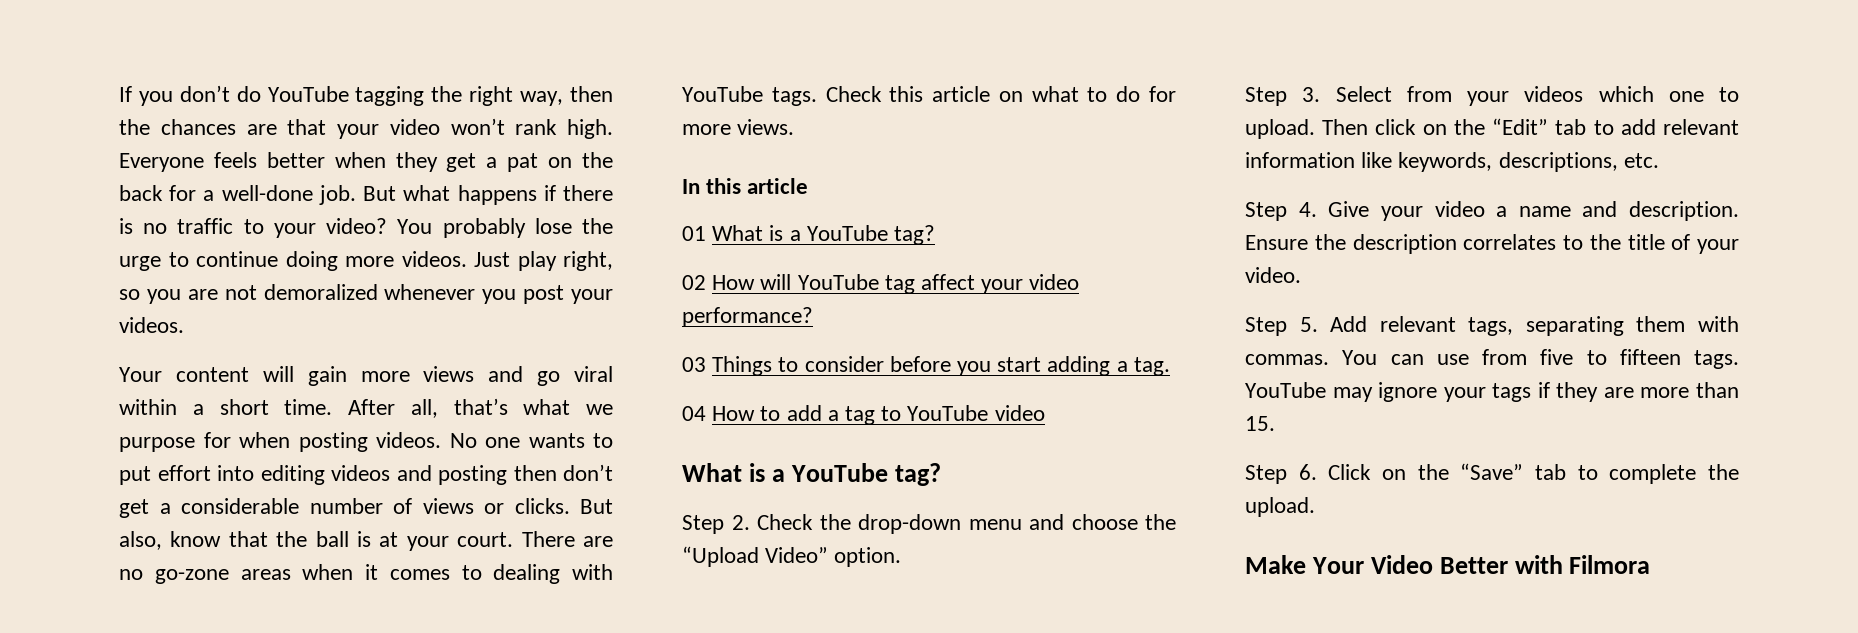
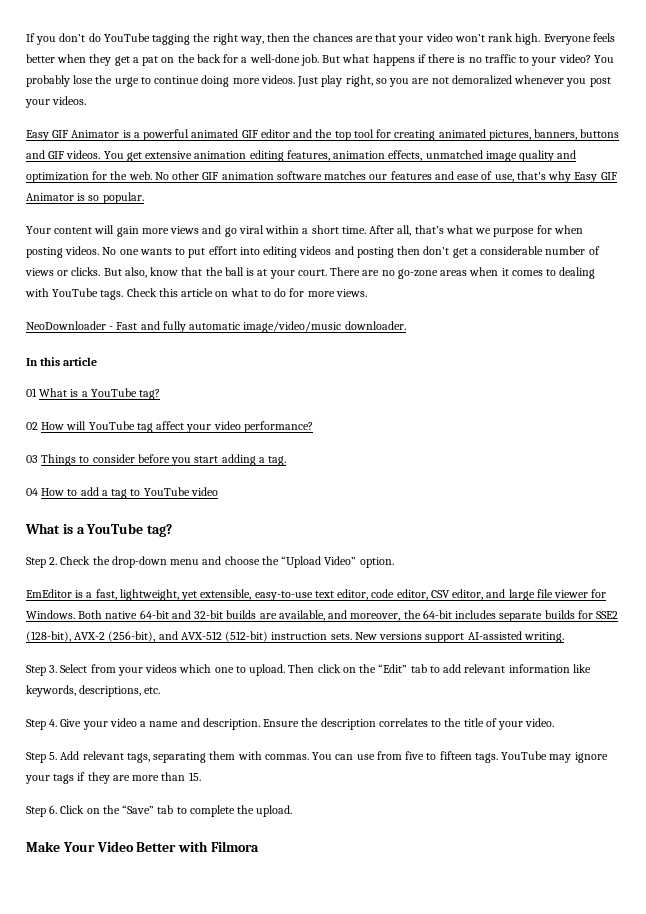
(184, 325) none -> [26,129,620,141] [26,150,577,162] [26,171,617,183] [26,192,144,204] // Easy GIF Animator is a powerful animated GIF editor and the top tool for creating animated pictures, banners, buttons and GIF videos. You get extensive animation editing features, animation effects, unmatched image quality and optimization for the web. No other GIF animation software matches our features and ease of use, that's why Easy GIF Animator is so popular.
(795, 127) none -> [26,321,406,333] // NeoDownloader - Fast and fully automatic image/video/music downloader.
(902, 557) none -> [26,589,607,601] [26,610,619,622] [26,631,564,643] // EmEditor is a fast, lightweight, yet extensible, easy-to-use text editor, code editor, CSV editor, and large file viewer for Windows. Both native 64-bit and 32-bit builds are available, and moreover, the 64-bit includes separate builds for SSE2 (128-bit), AVX-2 (256-bit), and AVX-512 (512-bit) instruction sets. New versions support AI-assisted writing.

